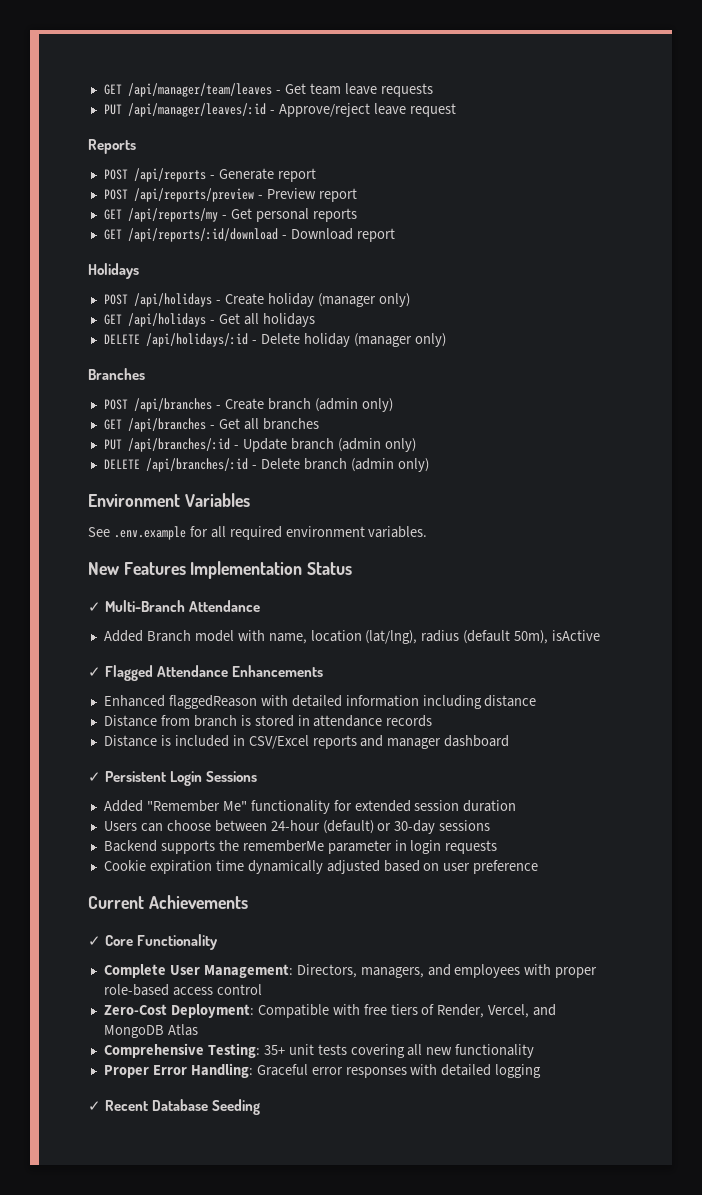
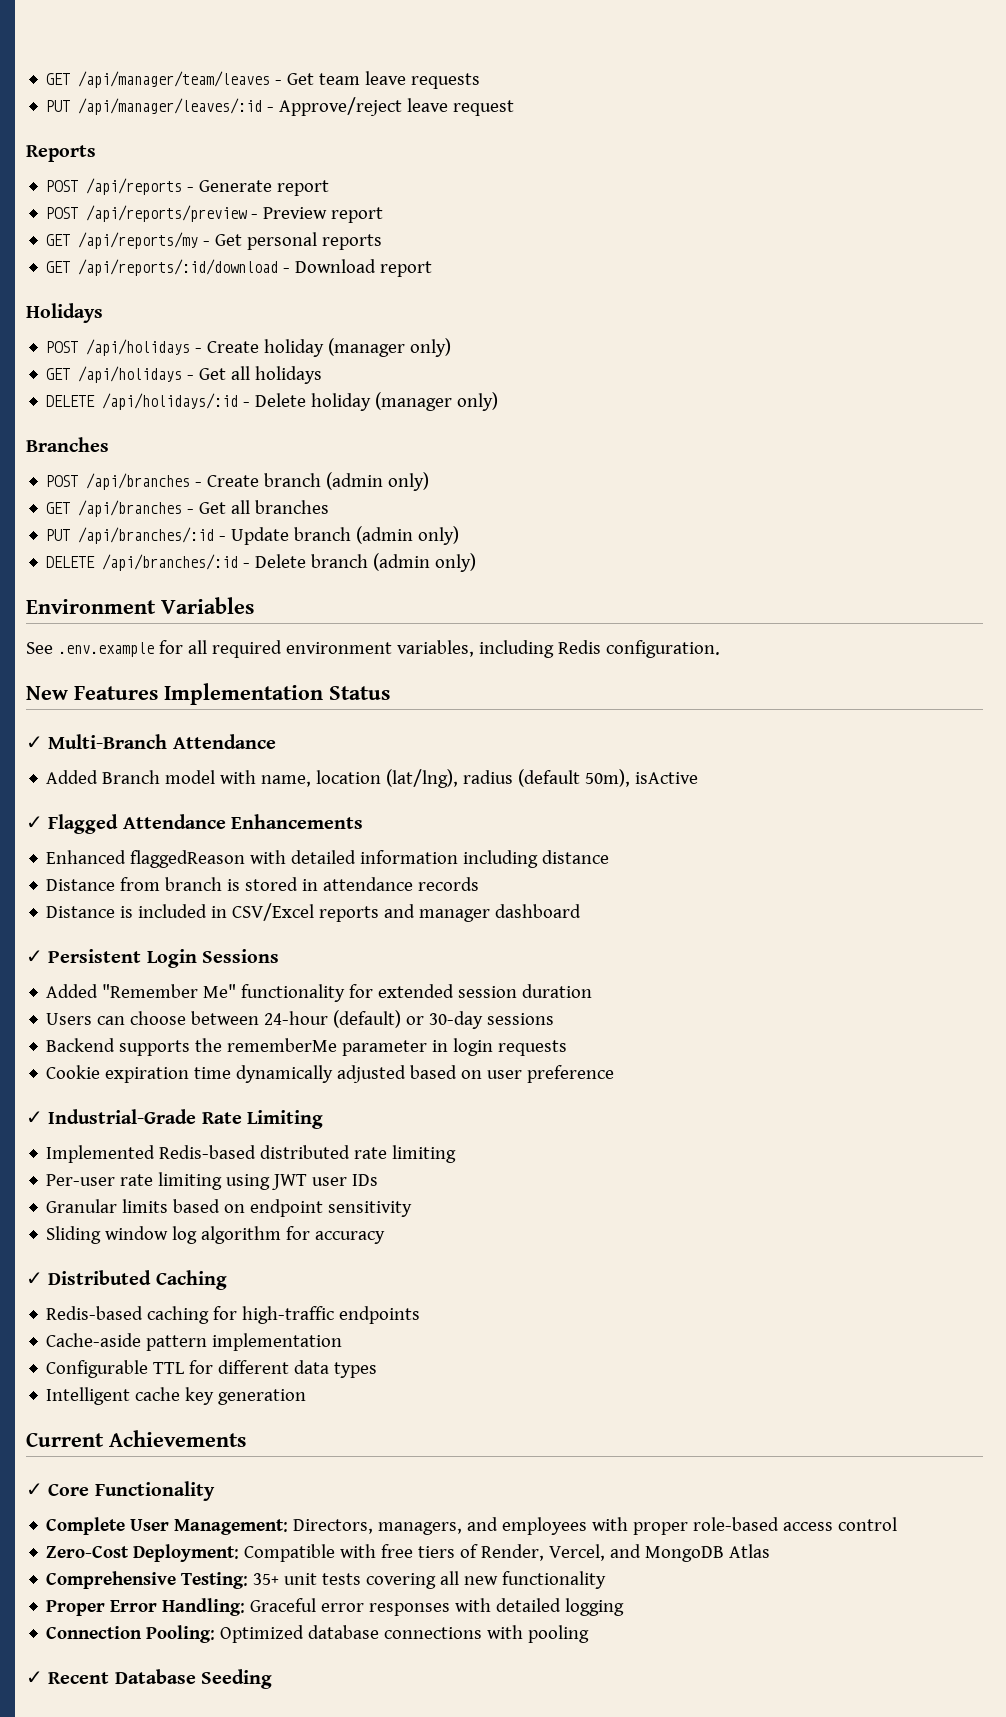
[368,526,428,538] variables. -> [396,640,720,658] variables, including Redis configuration.
(539, 867) none -> [26,1109,324,1129] [46,1145,457,1163] [46,1172,379,1190] [46,1199,413,1217] [46,1226,386,1244] [26,1270,227,1290] [46,1306,421,1324] [46,1333,343,1351] [46,1360,378,1378] [46,1387,307,1405] // ✓ Industrial-Grade Rate Limiting // Implemented Redis-based distributed rate limiting // Per-user rate limiting using JWT user IDs // Granular limits based on endpoint sensitivity // Sliding window log algorithm for accuracy // ✓ Distributed Caching // Redis-based caching for high-traffic endpoints // Cache-aside pattern implementation // Configurable TTL for different data types // Intelligent cache key generation
(542, 1071) none -> [46,1625,590,1643] // Connection Pooling: Optimized database connections with pooling

